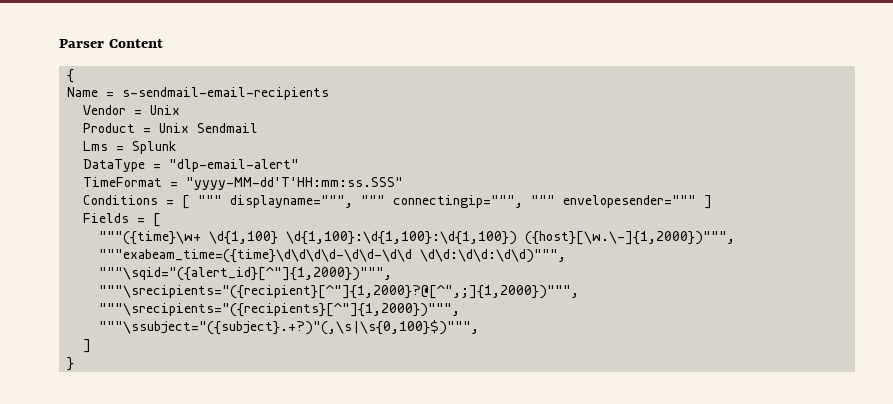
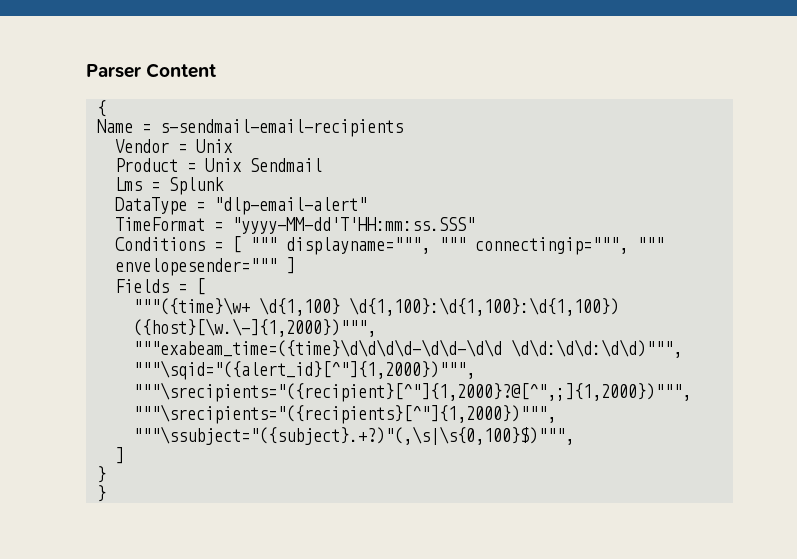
(75, 364) none -> [96,485,106,502] // }

